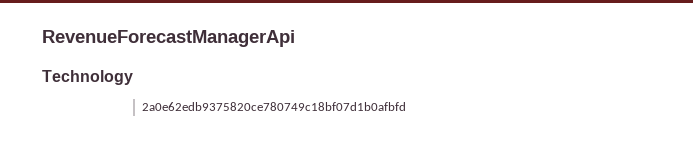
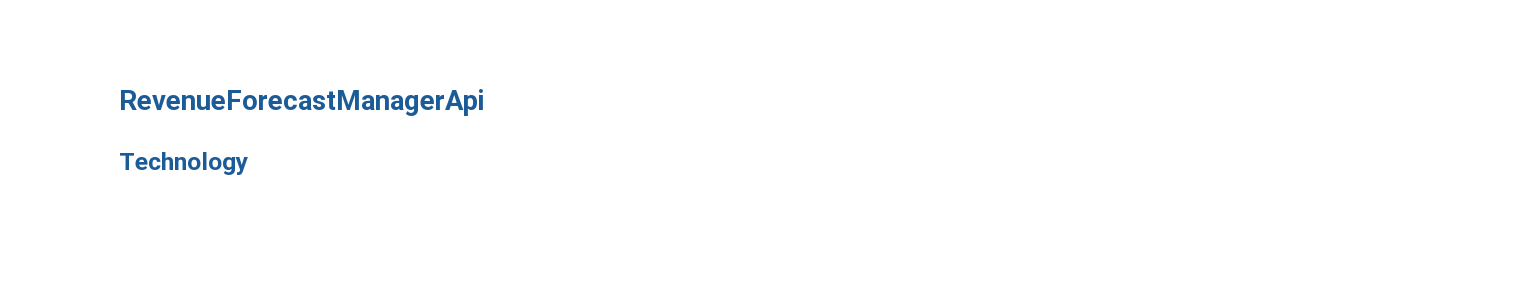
[141,102,406,111] // 2a0e62edb9375820ce780749c18bf07d1b0afbfd -> (248, 163) none

